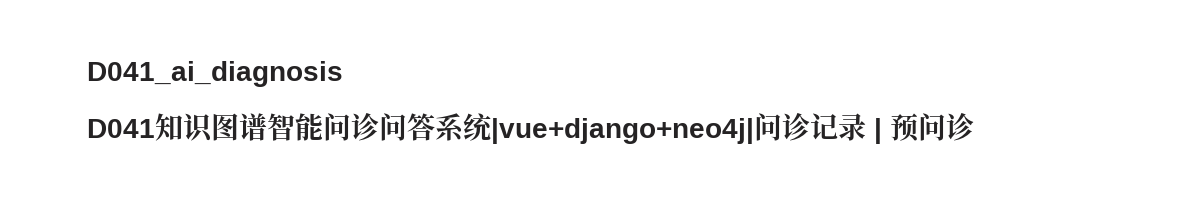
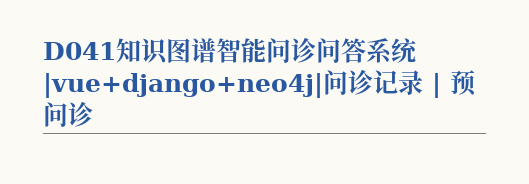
[87,61,343,87] D041_ai_diagnosis // -> (43, 51) none

